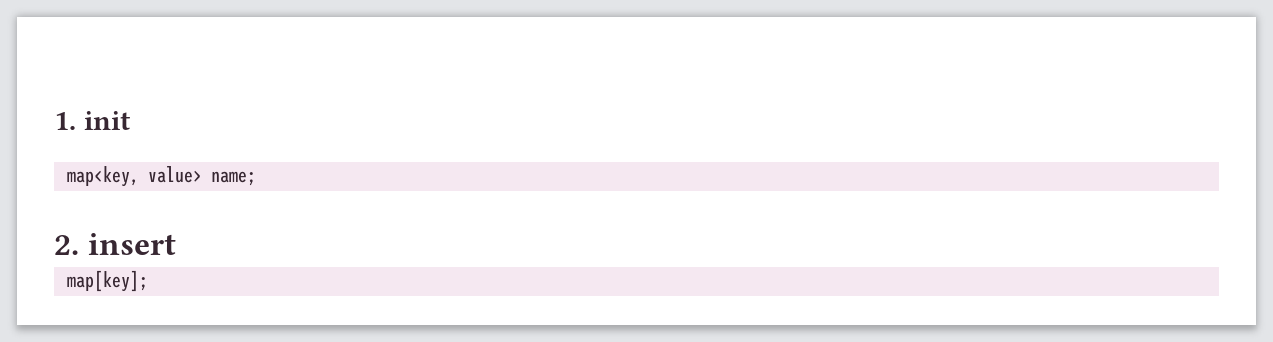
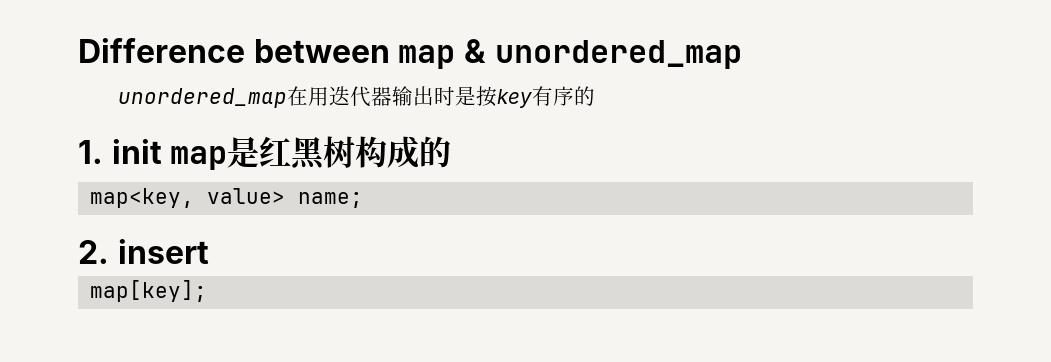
[54,111,130,130] 1. init -> [78,38,742,69] [118,86,596,108] [78,136,452,170] Difference between map & unordered_map // unordered_map在用迭代器输出时是按key有序的 // 1. init map是红黑树构成的

